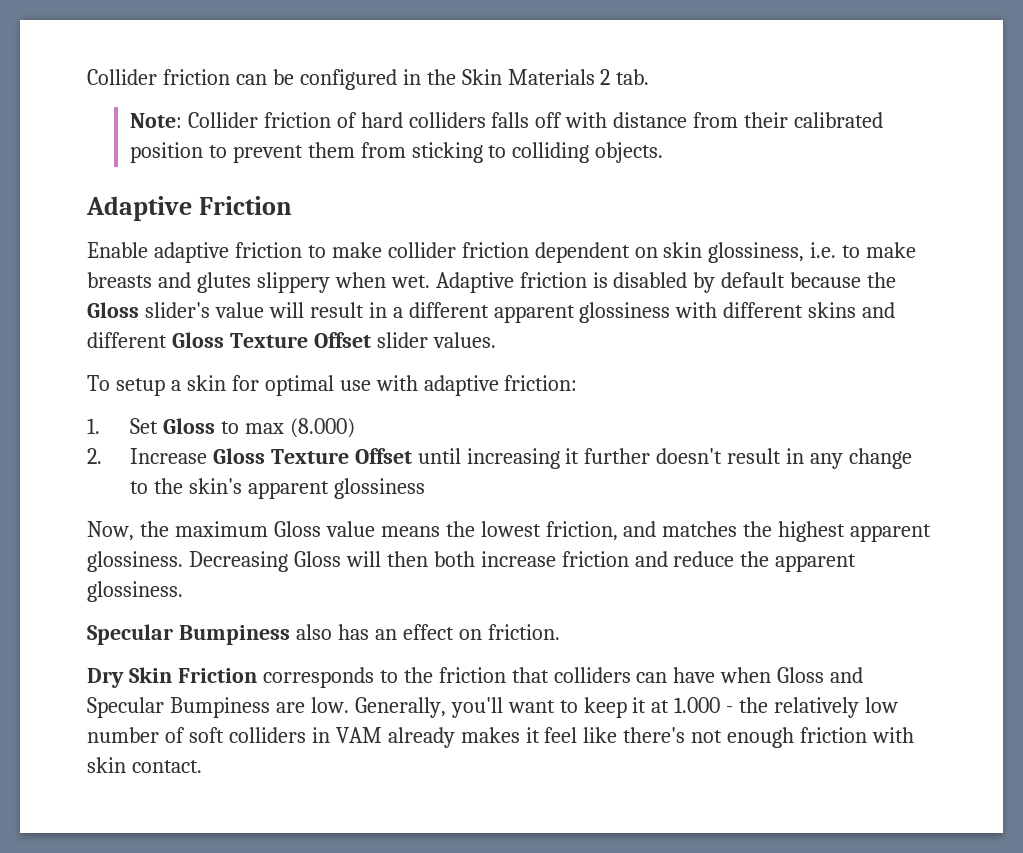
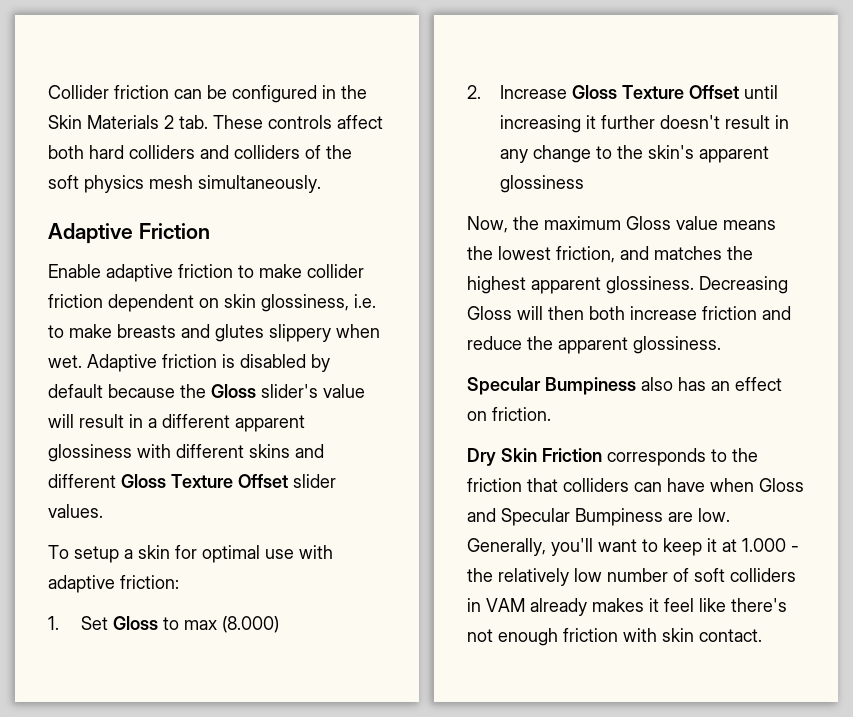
[129,112,884,128] [129,142,664,163] // Note: Collider friction of hard colliders falls off with distance from their calibrated position to prevent them from sticking to colliding objects. -> [213,115,383,129] [48,145,352,159] [48,175,321,193] These controls affect both hard colliders and colliders of the soft physics mesh simultaneously.

